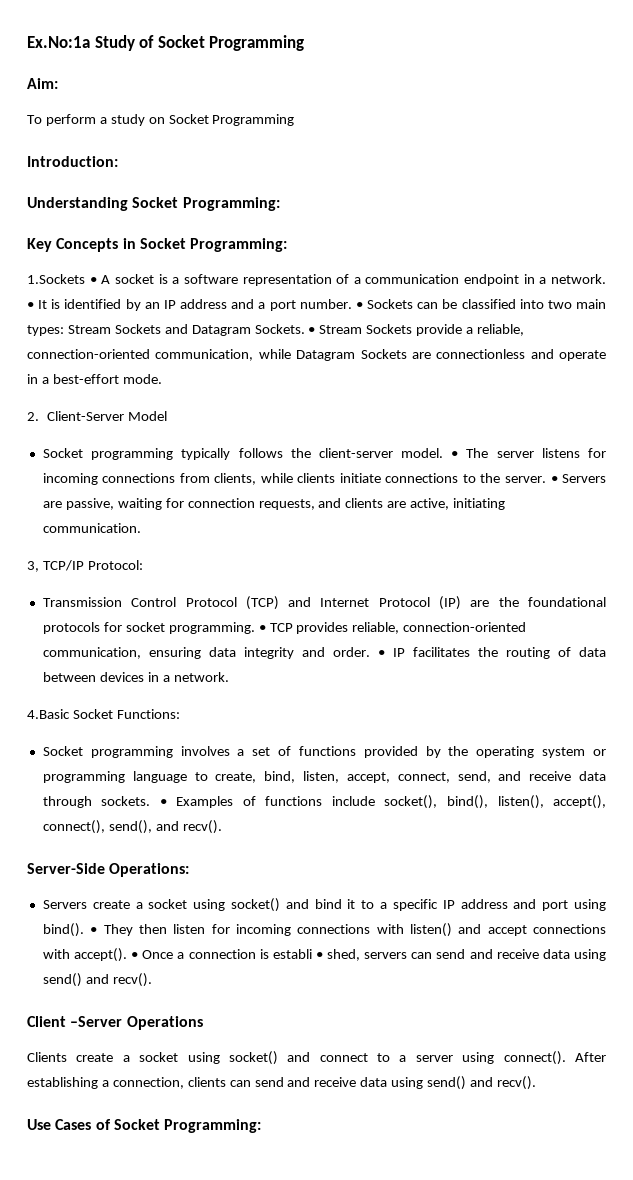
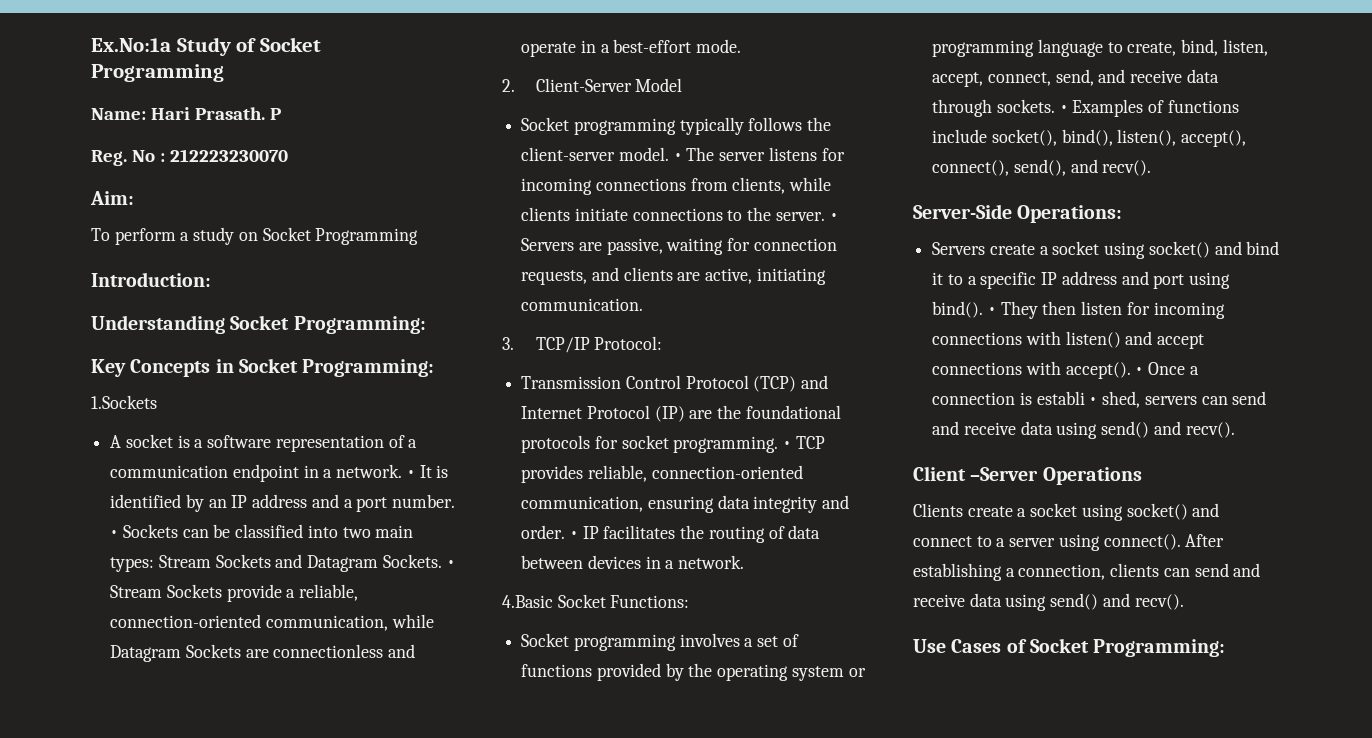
(305, 43) none -> [91,107,281,120] [91,149,288,166] // Name: Hari Prasath. P // Reg. No : 212223230070
[89,277,97,284] • -> (157, 402) //
[27,561,39,572] 3, -> [502,337,514,350] 3.

